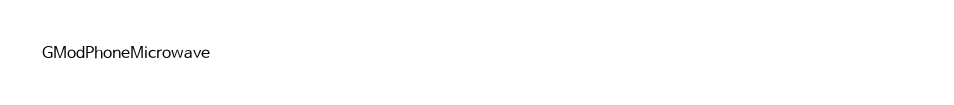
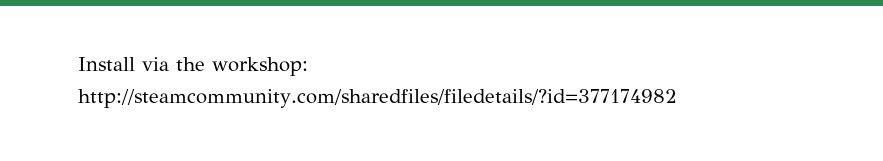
[42,46,210,59] GModPhoneMicrowave -> [78,57,308,76] [78,89,677,108] Install via the workshop: http://steamcommunity.com/sharedfiles/filedetails/?id=377174982

